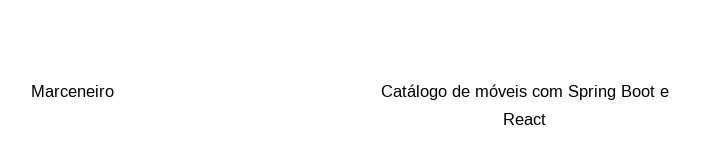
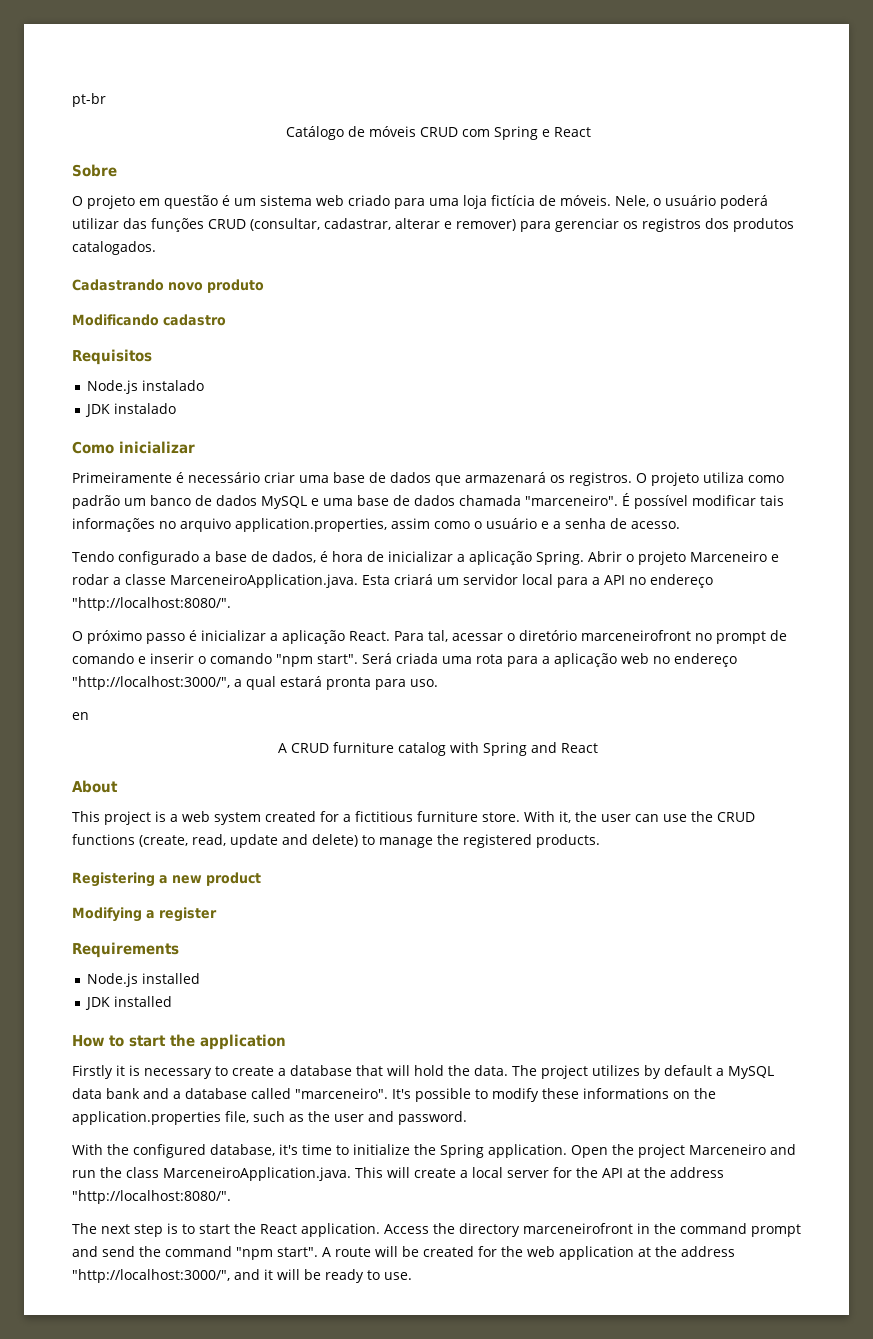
[31,85,114,97] Marceneiro -> [72,93,106,107] pt-br
(527, 90) none -> [419,127,458,137] CRUD
[620,85,655,97] Boot -> (538, 133) none
(546, 119) none -> [72,164,117,177] [72,195,768,209] [72,218,794,232] [72,241,156,255] [72,279,264,293] [72,314,226,326] [72,349,152,365] [86,380,204,394] [84,403,176,417] [72,441,195,454] [72,472,784,486] [72,493,784,509] [72,518,680,532] [72,551,779,565] [72,574,713,588] [72,597,231,611] [72,630,787,644] [72,653,737,667] [72,676,438,690] [72,712,89,720] [278,742,598,756] [72,780,118,793] [72,811,755,825] [72,834,600,848] [72,872,261,887] [72,907,217,922] [72,942,179,958] [86,973,200,987] [84,996,172,1010] [72,1034,286,1050] [72,1065,774,1079] [72,1088,716,1102] [72,1111,467,1125] [72,1144,796,1158] [72,1167,724,1181] [72,1190,231,1204] [72,1223,801,1237] [72,1246,735,1260] [72,1269,412,1283] // Sobre // O projeto em questão é um sistema web criado para uma loja fictícia de móveis. Nele, o usuário poderá utilizar das funções CRUD (consultar, cadastrar, alterar e remover) para gerenciar os registros dos produtos catalogados. // Cadastrando novo produto // Modificando cadastro // Requisitos // Node.js instalado // JDK instalado // Como inicializar // Primeiramente é necessário criar uma base de dados que armazenará os registros. O projeto utiliza como padrão um banco de dados MySQL e uma base de dados chamada "marceneiro". É possível modificar tais informações no arquivo application.properties, assim como o usuário e a senha de acesso. // Tendo configurado a base de dados, é hora de inicializar a aplicação Spring. Abrir o projeto Marceneiro e rodar a classe MarceneiroApplication.java. Esta criará um servidor local para a API no endereço "http://localhost:8080/". // O próximo passo é inicializar a aplicação React. Para tal, acessar o diretório marceneirofront no prompt de comando e inserir o comando "npm start". Será criada uma rota para a aplicação web no endereço "http://localhost:3000/", a qual estará pronta para uso. // en // A CRUD furniture catalog with Spring and React // About // This project is a web system created for a fictitious furniture store. With it, the user can use the CRUD functions (create, read, update and delete) to manage the registered products. // Registering a new product // Modifying a register // Requirements // Node.js installed // JDK installed // How to start the application // Firstly it is necessary to create a database that will hold the data. The project utilizes by default a MySQL data bank and a database called "marceneiro". It's possible to modify these informations on the application.properties file, such as the user and password. // With the configured database, it's time to initialize the Spring application. Open the project Marceneiro and run the class MarceneiroApplication.java. This will create a local server for the API at the address "http://localhost:8080/". // The next step is to start the React application. Access the directory marceneirofront in the command prompt and send the command "npm start". A route will be created for the web application at the address "http://localhost:3000/", and it will be ready to use.

